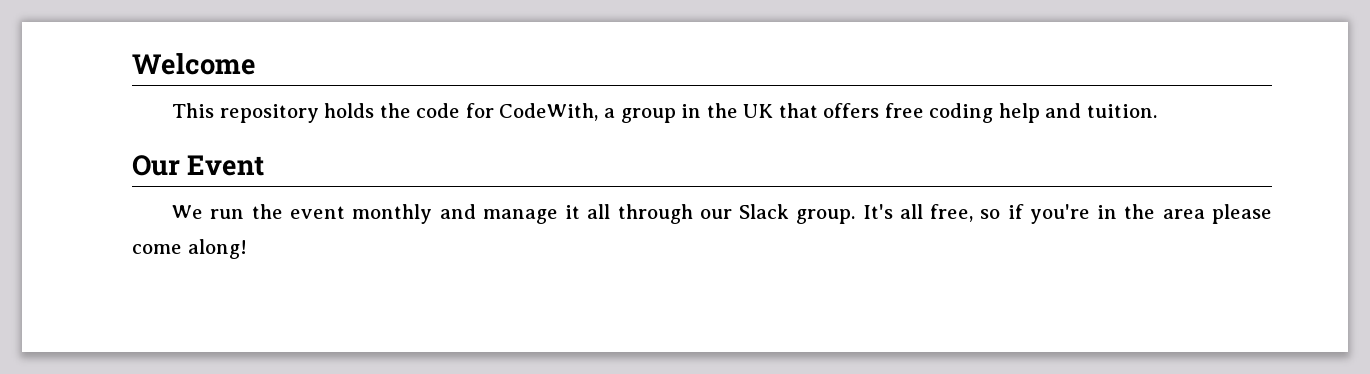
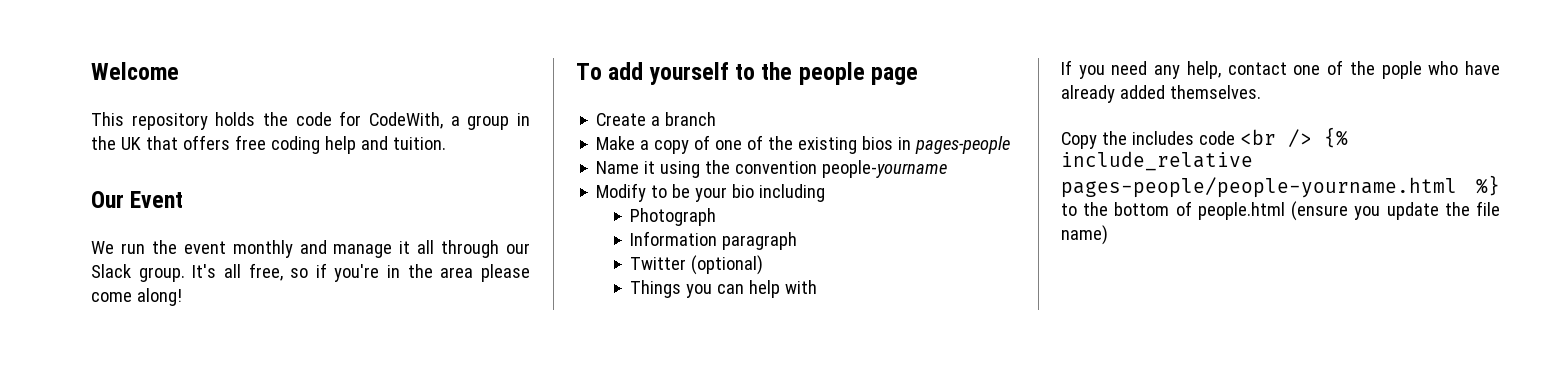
(247, 249) none -> [576,62,919,85] [596,112,717,126] [596,135,1011,154] [596,160,948,178] [596,183,826,202] [630,208,717,226] [630,231,798,250] [630,255,764,275] [630,280,818,298] [1061,60,1500,79] [1061,85,1261,103] [1061,127,1348,149] [1061,151,1253,171] [1061,175,1500,198] [1061,201,1500,221] [1061,225,1108,245] // To add yourself to the people page // Create a branch // Make a copy of one of the existing bios in pages-people // Name it using the convention people-yourname // Modify to be your bio including // Photograph // Information paragraph // Twitter (optional) // Things you can help with // If you need any help, contact one of the pople who have already added themselves. // Copy the includes code <br /> {% include_relative pages-people/people-yourname.html %} to the bottom of people.html (ensure you update the file name)

